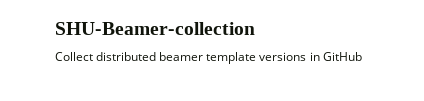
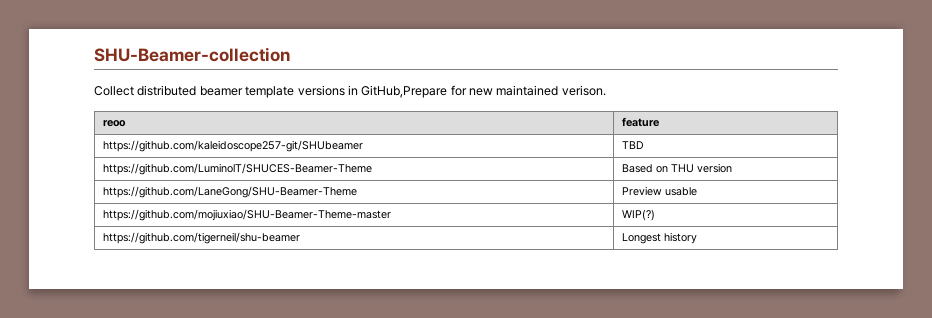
[322,52,362,61] GitHub -> [361,85,606,98] [103,120,127,127] [622,117,660,127] [103,140,364,152] [622,141,645,149] [103,163,373,175] [622,163,733,173] [103,186,358,198] [622,186,698,196] [103,209,392,221] [622,209,656,221] [103,232,301,244] [622,232,698,244] GitHub,Prepare for new maintained verison. // reoo | feature // https://github.com/kaleidoscope257-git/SHUbeamer | TBD // https://github.com/LuminolT/SHUCES-Beamer-Theme | Based on THU version // https://github.com/LaneGong/SHU-Beamer-Theme | Preview usable // https://github.com/mojiuxiao/SHU-Beamer-Theme-master | WIP(?) // https://github.com/tigerneil/shu-beamer | Longest history

